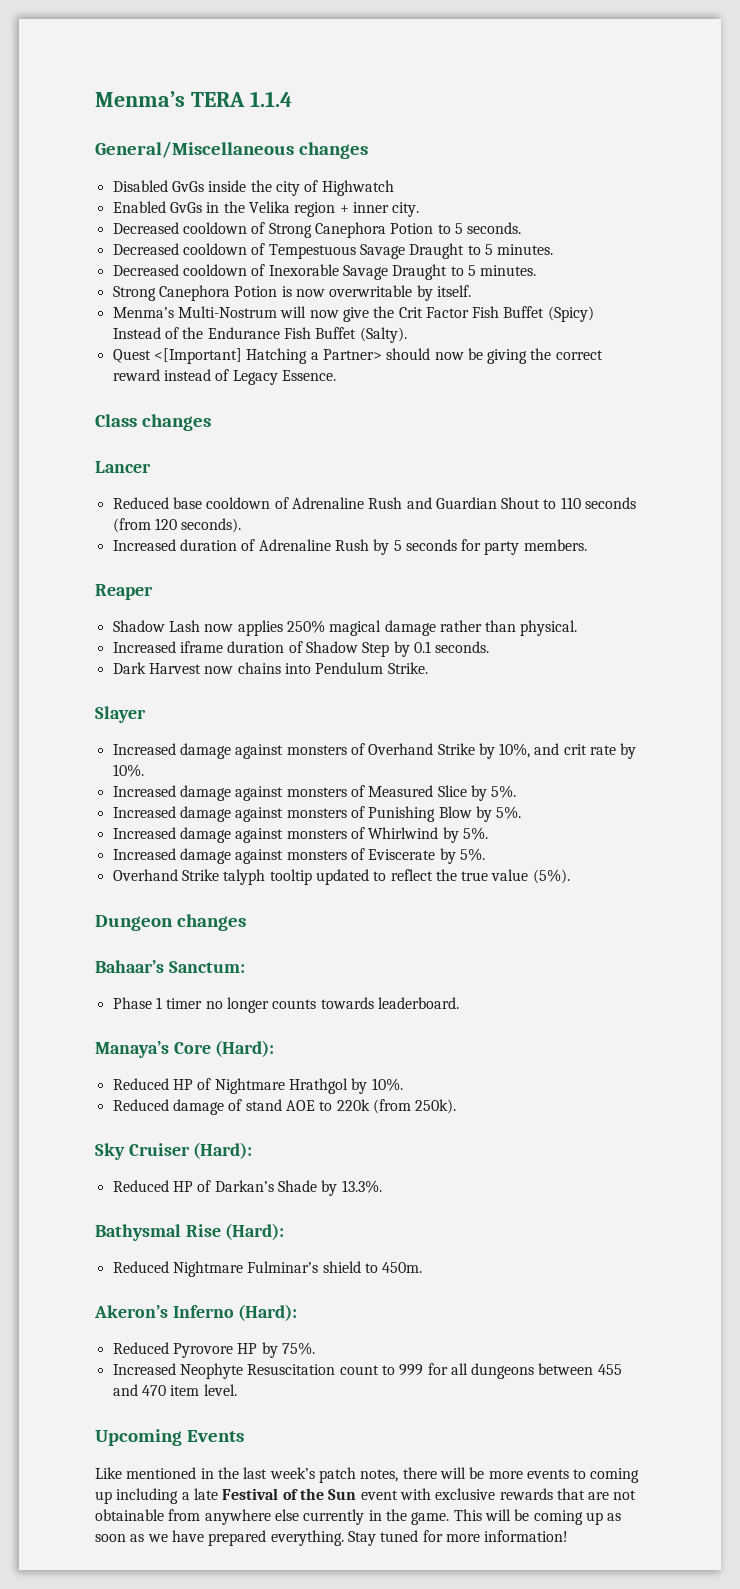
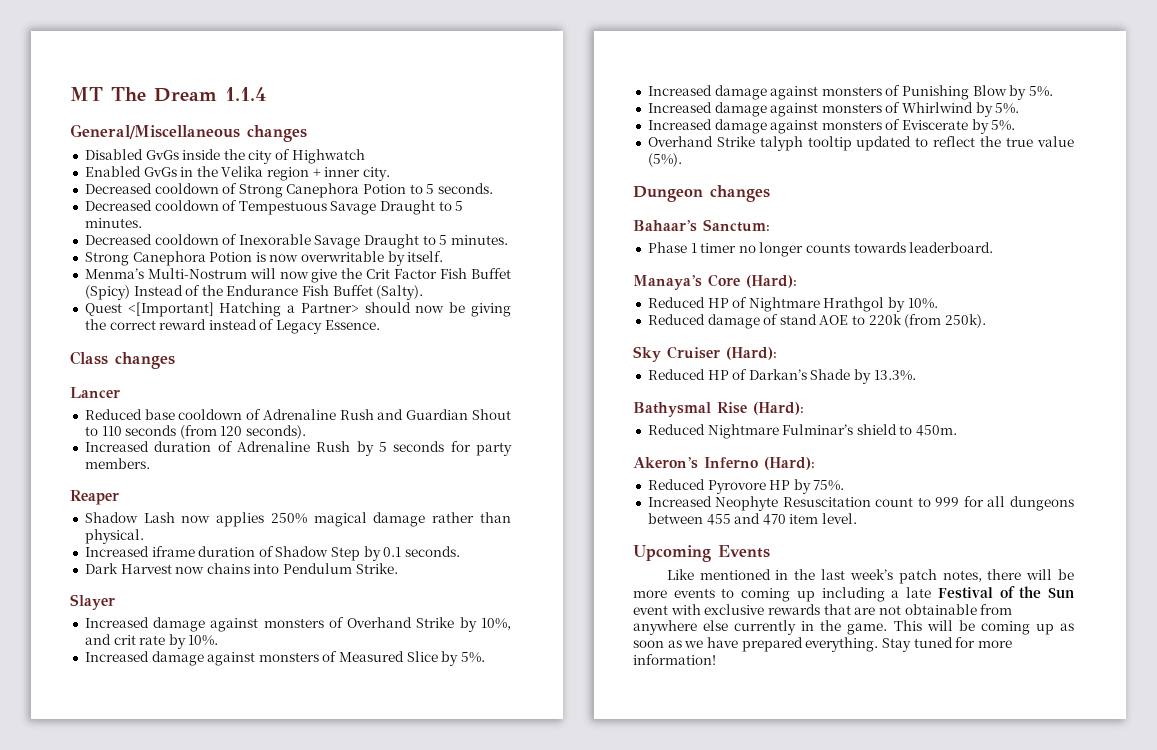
[95,91,245,107] Menma’s TERA -> [70,87,217,102] MT The Dream

